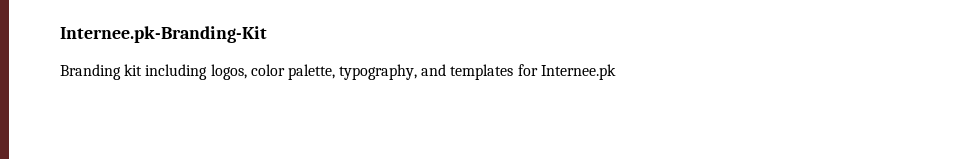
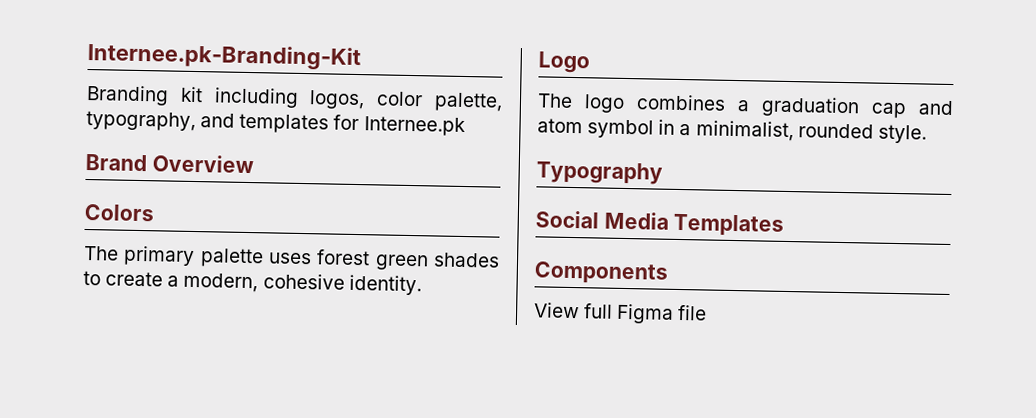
(616, 72) none -> [85,153,254,174] [84,203,155,222] [83,245,500,271] [83,270,422,296] [538,51,590,74] [537,93,954,119] [537,118,927,144] [536,161,663,185] [535,210,785,237] [534,261,669,285] [533,302,708,324] // Brand Overview // Colors // The primary palette uses forest green shades to create a modern, cohesive identity. // Logo // The logo combines a graduation cap and atom symbol in a minimalist, rounded style. // Typography // Social Media Templates // Components // View full Figma file

